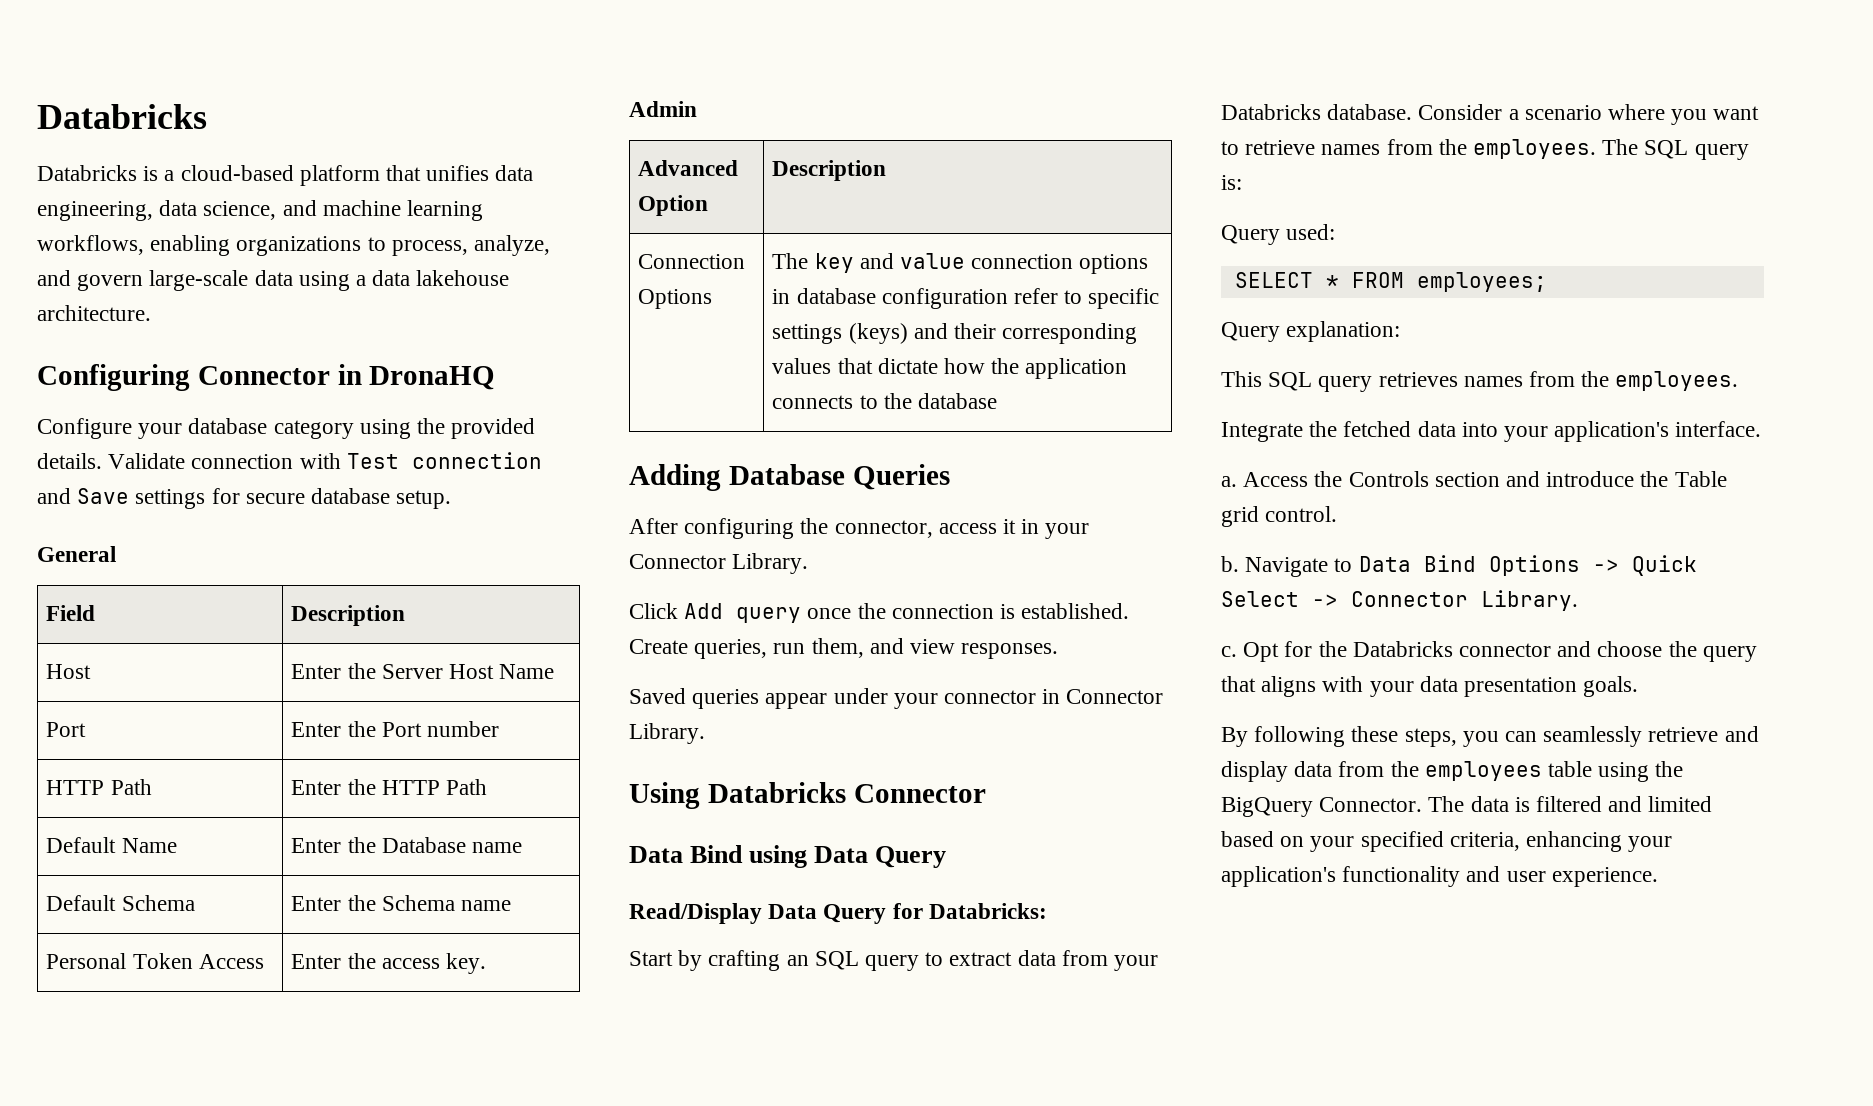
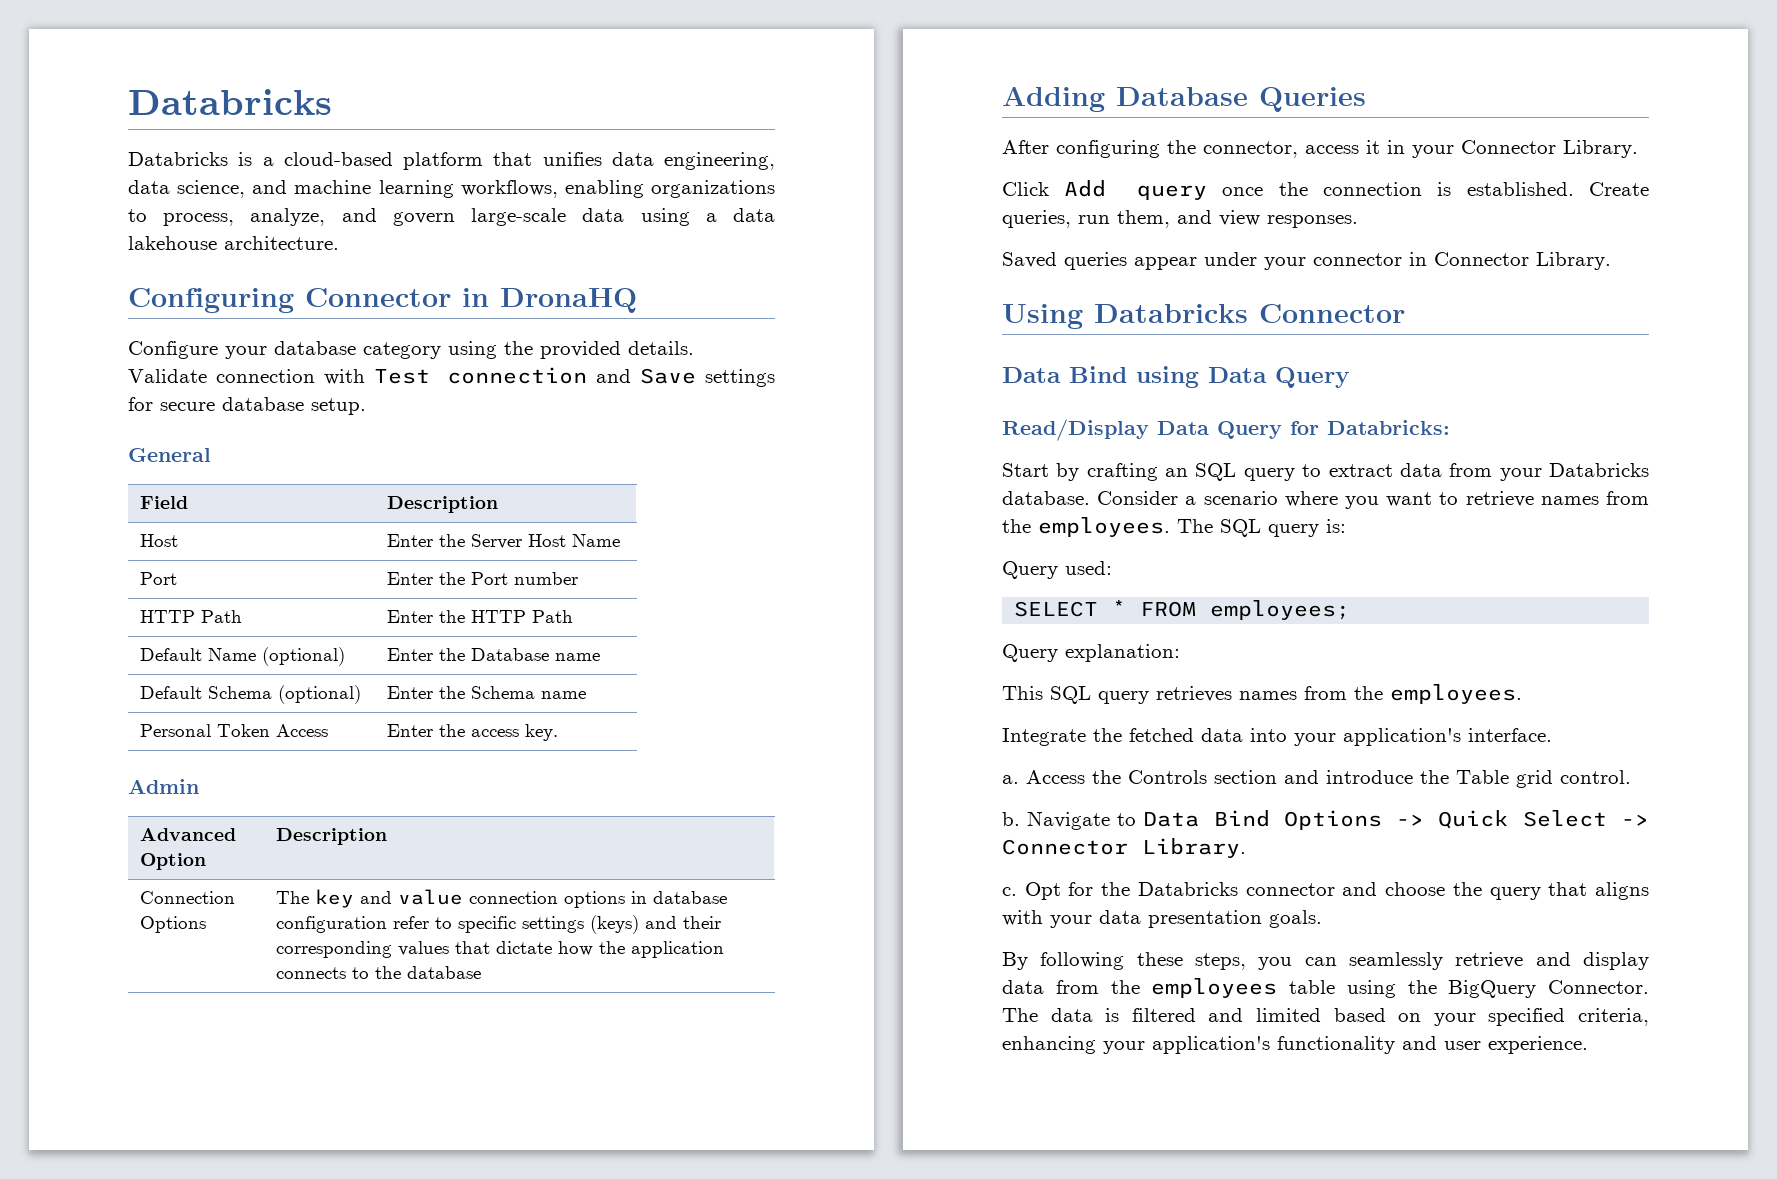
(177, 845) none -> [262,647,346,666] (optional)
(195, 903) none -> [278,685,362,704] (optional)

